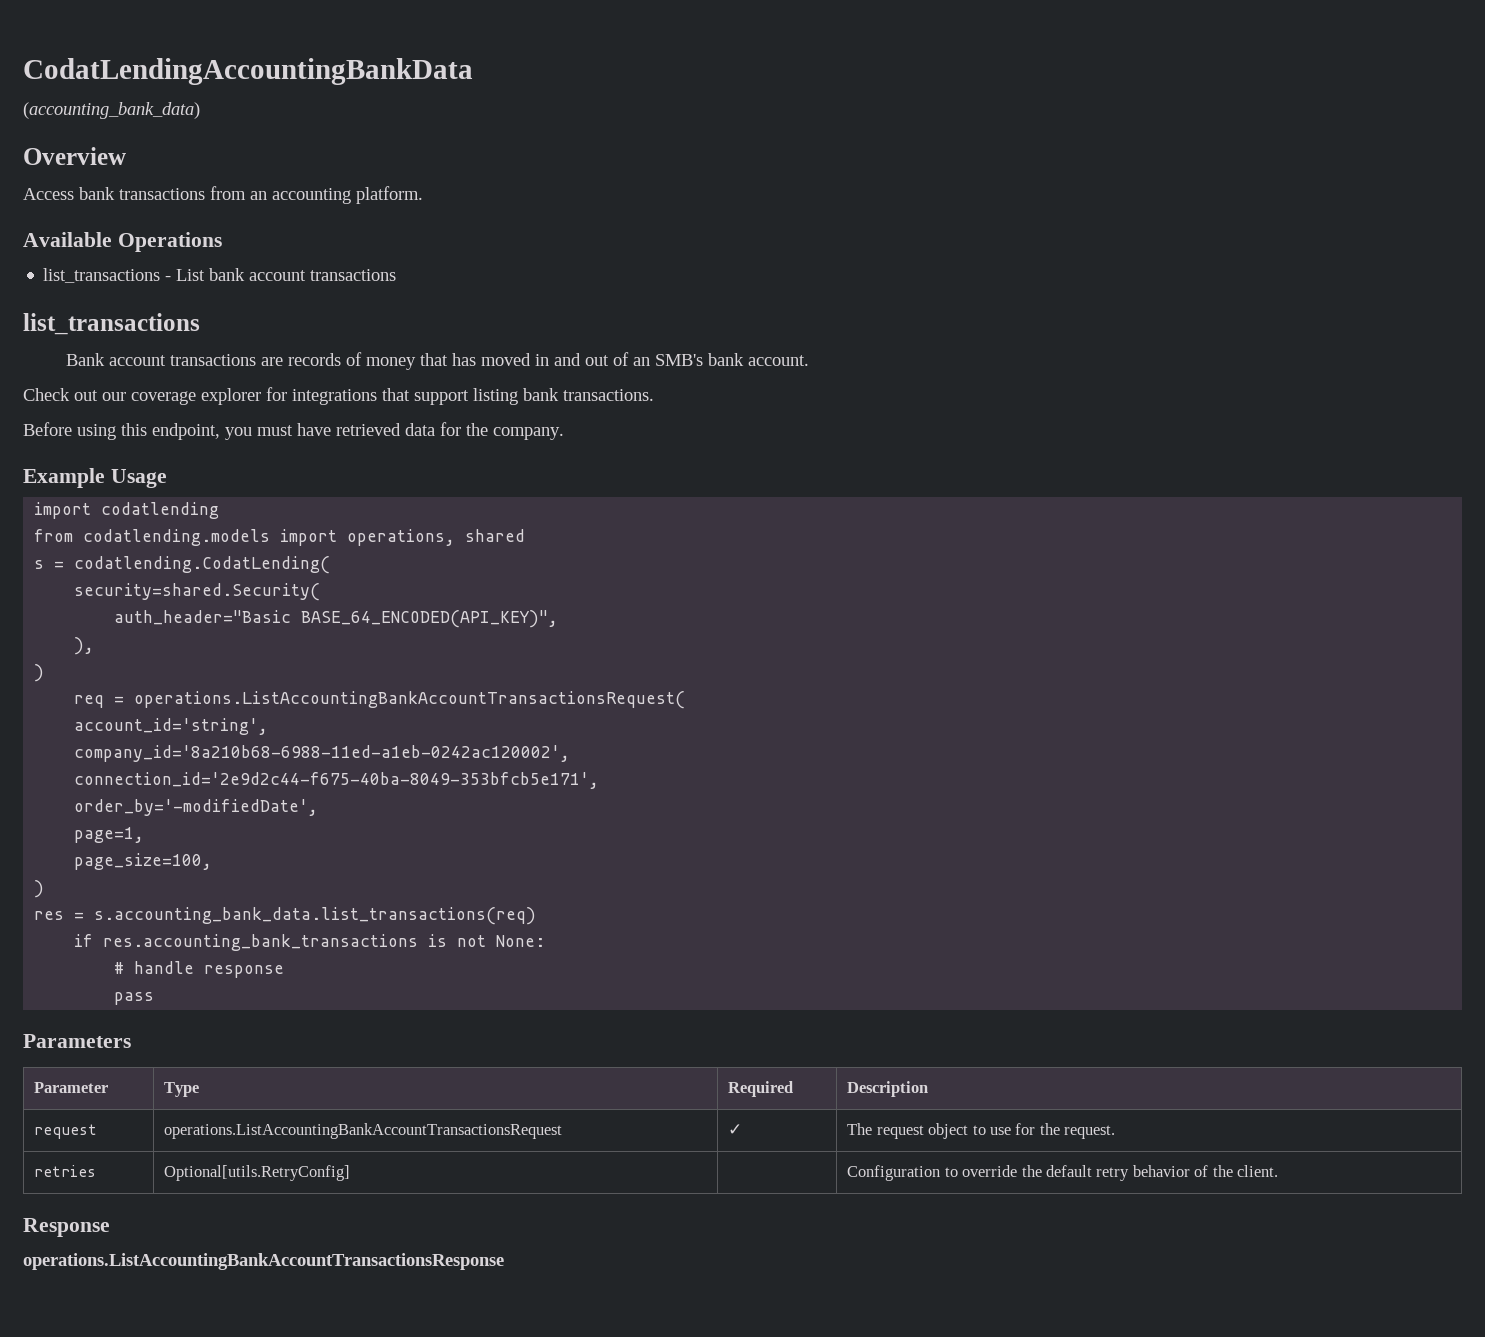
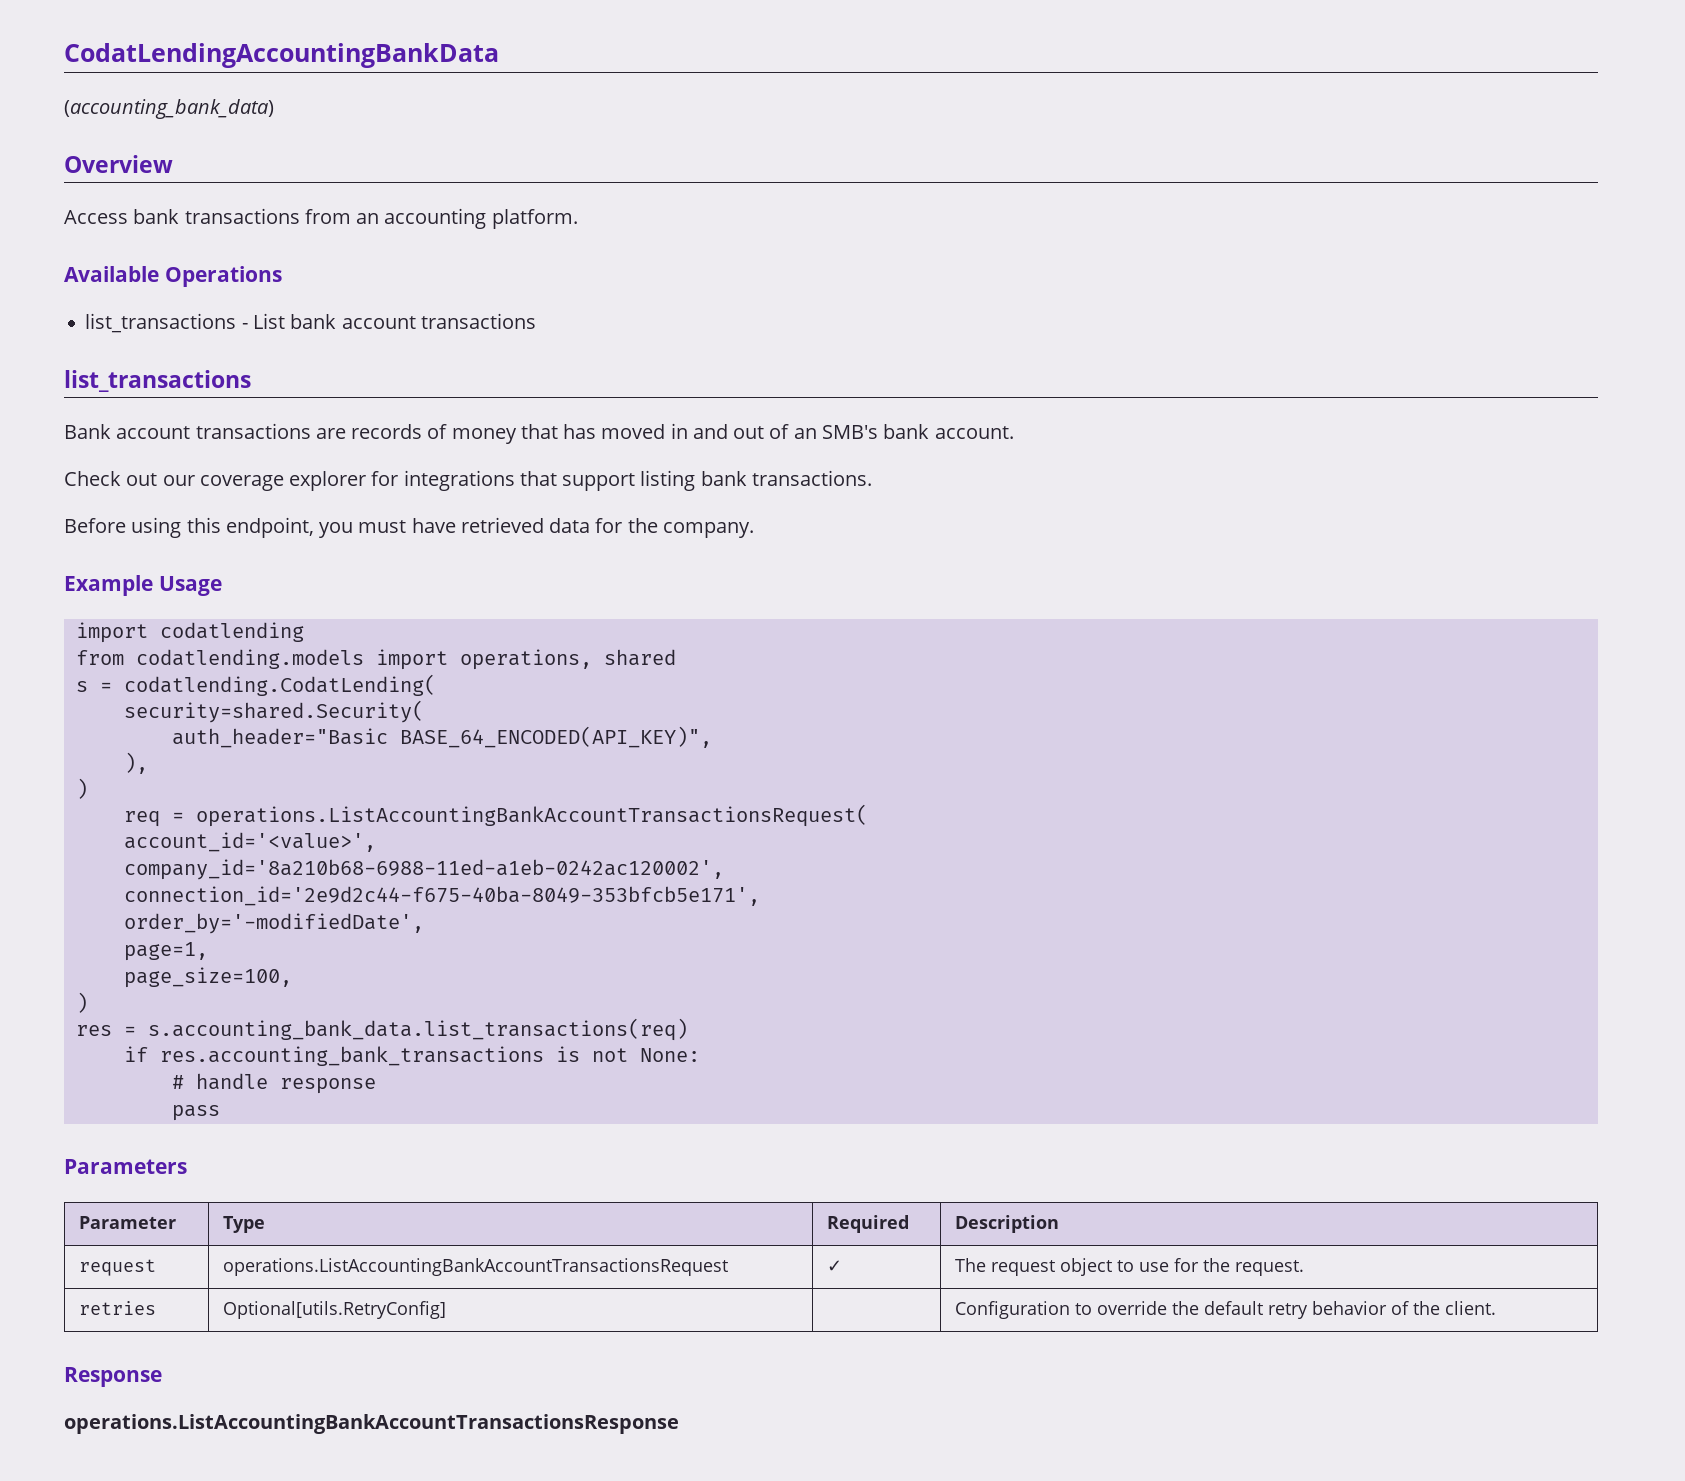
[74,718,269,735] account_id='string', -> [123,832,376,852] account_id='<value>',

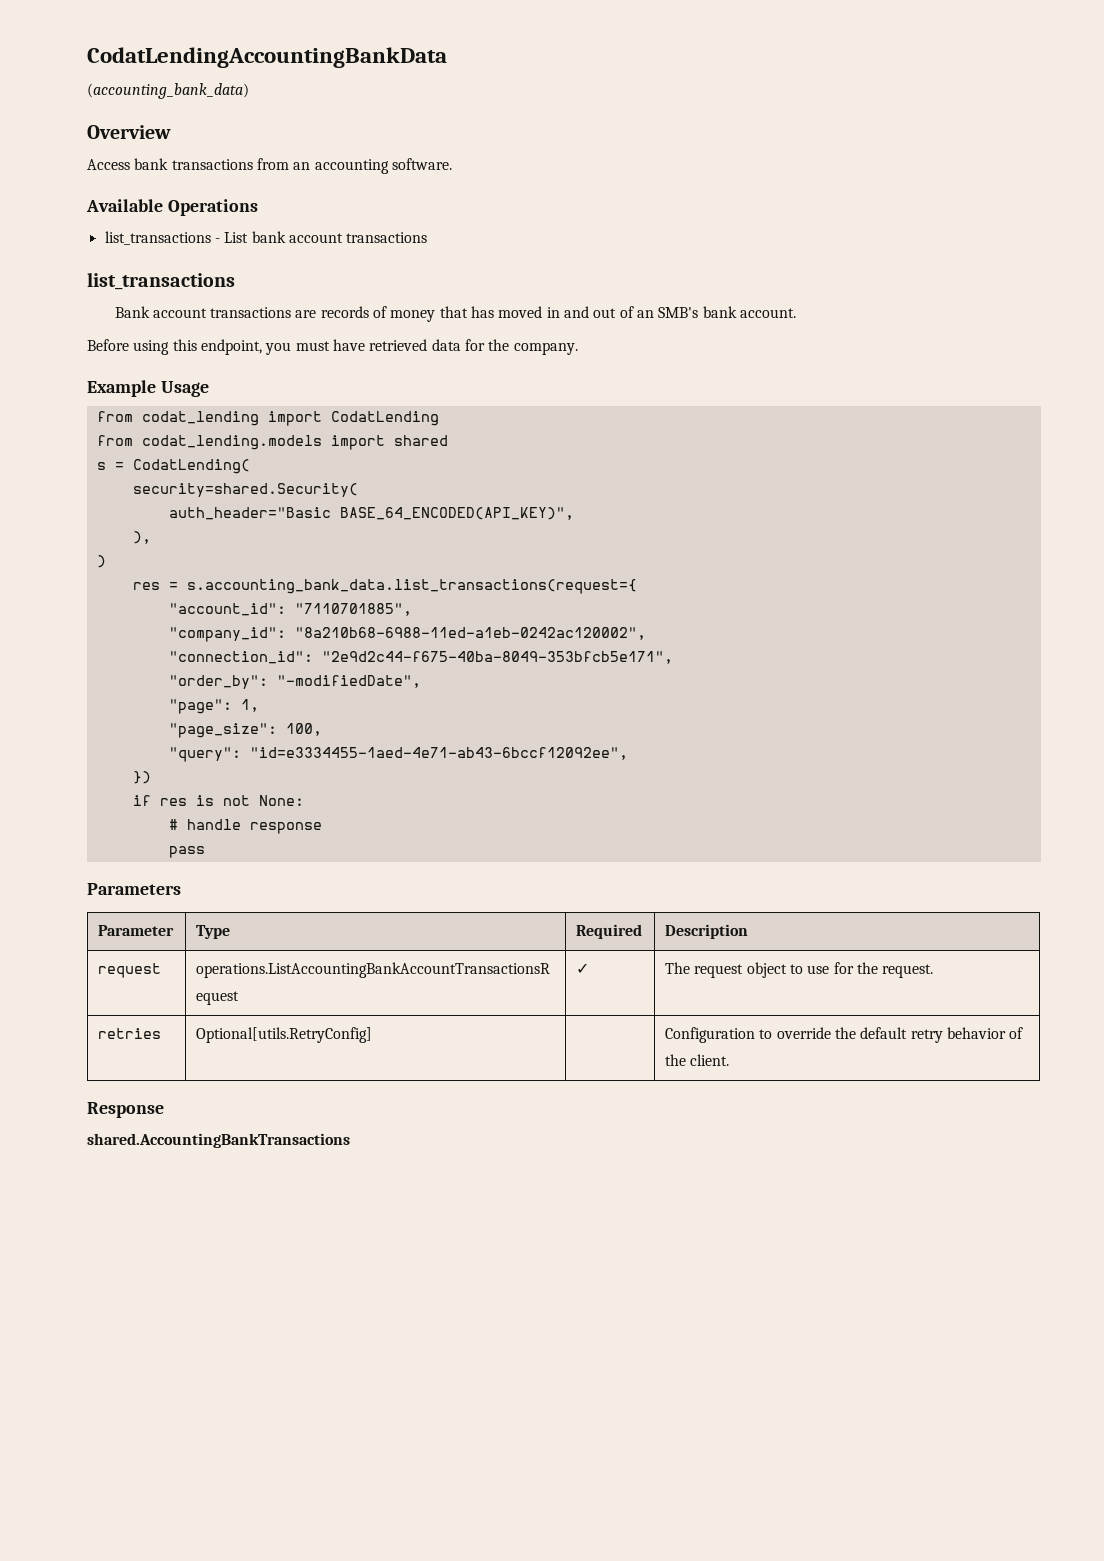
[491,209,578,229] platform. -> [391,158,452,170] software.
[64,470,872,491] // Check out our coverage explorer for integrations that support listing bank transactions. -> (796, 313) none
[75,622,304,643] [75,649,592,670] import codatlending // from codatlending.models import operations, -> [96,411,439,426] [96,435,385,450] from codat_lending import CodatLending // from codat_lending.models import
[123,674,436,696] codatlending.CodatLending( -> [132,459,250,474] CodatLending(
[123,804,868,827] [123,832,376,852] [123,859,724,880] [123,886,760,906] [123,913,424,934] [123,942,208,961] [123,967,292,988] [75,992,88,1013] [75,1018,688,1041] req = operations.ListAccountingBankAccountTransactionsRequest( // account_id='<value>', // company_id='8a210b68-6988-11ed-a1eb-0242ac120002', // connection_id='2e9d2c44-f675-40ba-8049-353bfcb5e171', // order_by='-modifiedDate', // page=1, // page_size=100, // ) // res = s.accounting_bank_data.list_transactions(req) -> [132,579,637,594] [168,603,412,616] [168,627,646,642] [168,651,673,664] [168,675,421,689] [168,699,259,714] [168,723,322,738] [168,747,628,762] [132,771,151,784] res = s.accounting_bank_data.list_transactions(request={ // "account_id": "7110701885", // "company_id": "8a210b68-6988-11ed-a1eb-0242ac120002", // "connection_id": "2e9d2c44-f675-40ba-8049-353bfcb5e171", // "order_by": "-modifiedDate", // "page": 1, // "page_size": 100, // "query": "id=e3334455-1aed-4e71-ab43-6bccf12092ee", // })
[159,1046,544,1066] res.accounting_bank_transactions -> [159,798,187,806] res
[64,1414,679,1434] operations.ListAccountingBankAccountTransactionsResponse -> [87,1133,350,1148] shared.AccountingBankTransactions

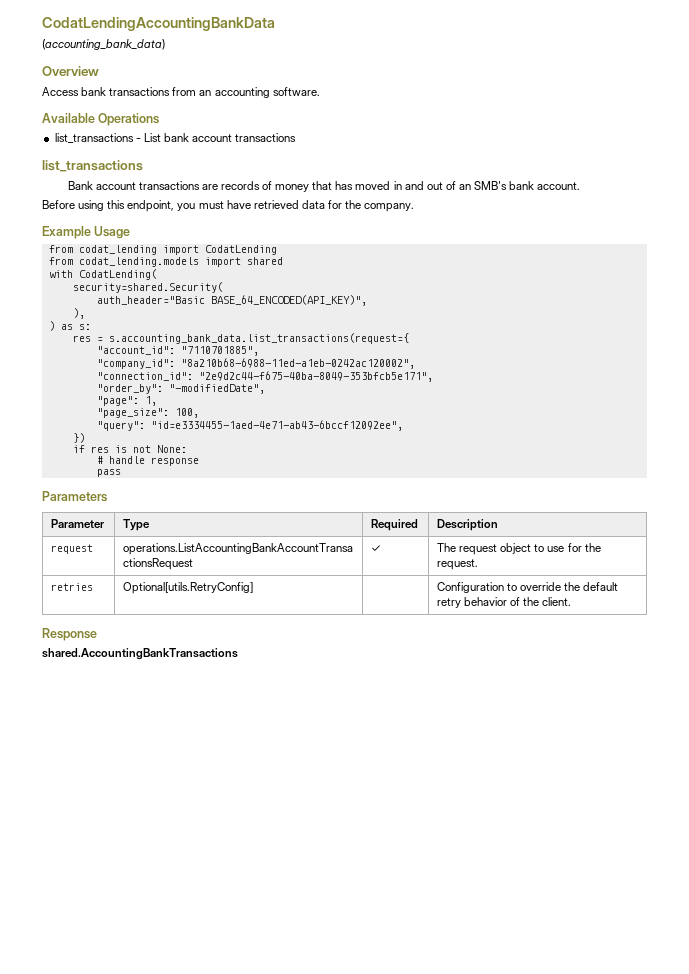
[96,462,124,470] s = -> [48,270,73,278] with
(106, 561) none -> [60,324,91,330] as s:

